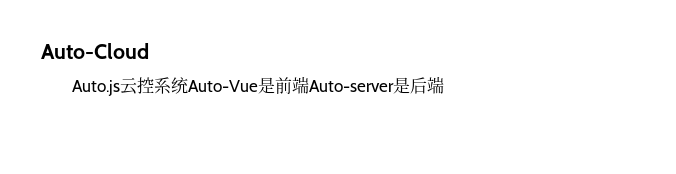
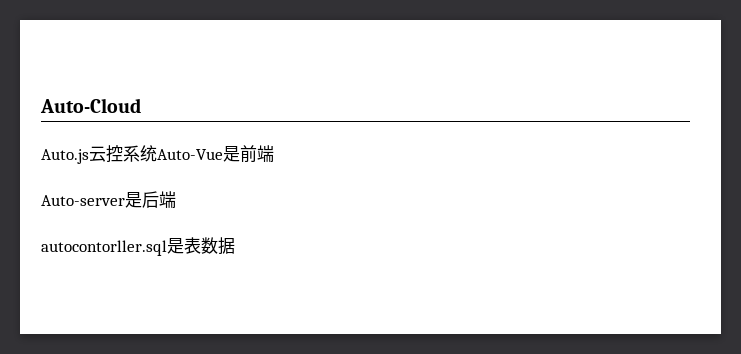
(310, 85) none -> (274, 153) //
(445, 85) none -> [41,237,235,256] // autocontorller.sql是表数据

